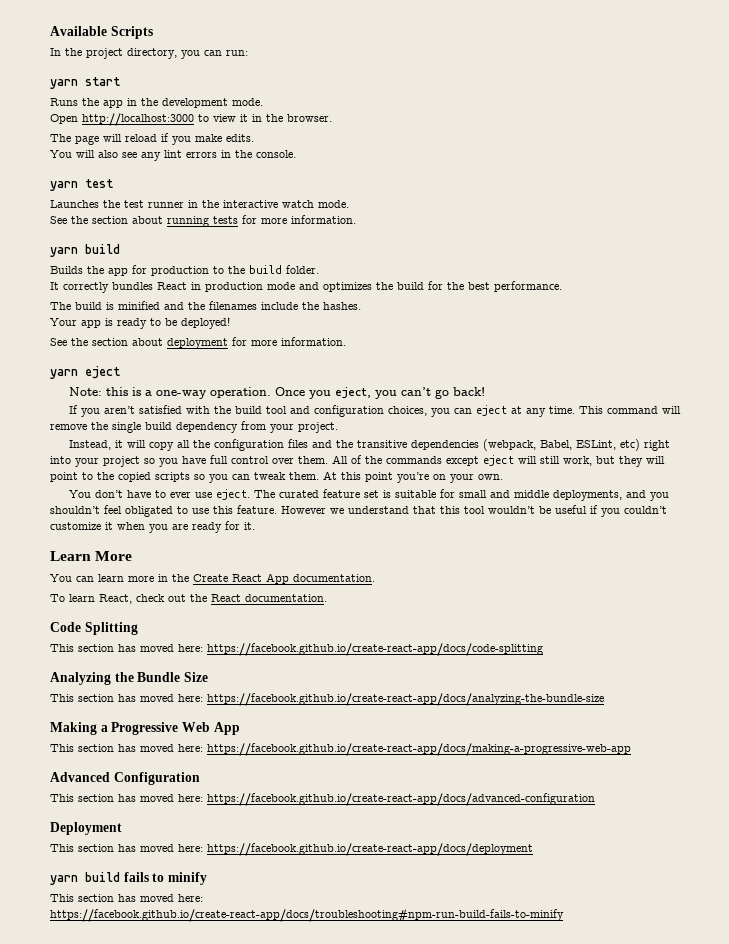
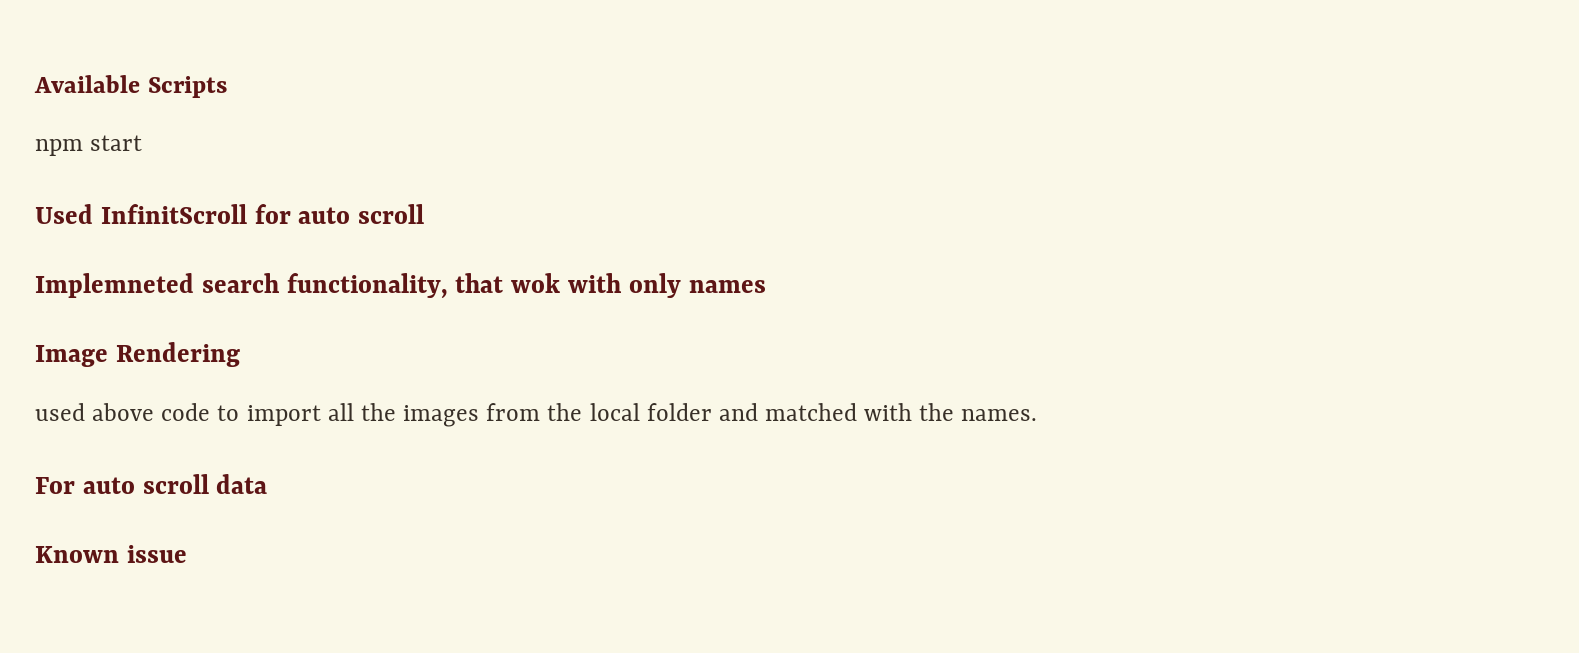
[50,48,248,59] [50,77,120,89] [50,98,263,108] [50,113,332,126] [50,133,254,145] [50,150,296,161] [50,179,113,191] [50,200,349,208] [50,215,356,227] [50,244,120,257] [50,265,319,276] [50,281,562,293] [50,301,361,310] [50,317,230,329] [50,337,346,349] [50,366,120,379] [69,387,486,399] [69,405,682,417] [50,421,338,433] [69,439,671,451] [50,455,665,467] [50,471,503,483] [69,489,670,501] [50,505,667,517] [50,521,255,533] [50,551,133,561] [50,573,375,584] [50,594,327,604] [50,622,138,635] [50,643,543,656] [50,672,208,685] [50,693,604,706] [50,722,240,735] [50,743,631,756] [50,772,200,785] [50,793,595,806] [50,822,122,835] [50,843,533,856] [50,872,207,885] [50,894,203,902] [50,908,564,922] In the project directory, you can run: // yarn start // Runs the app in the development mode. // Open http://localhost:3000 to view it in the browser. // The page will reload if you make edits. // You will also see any lint errors in the console. // yarn test // Launches the test runner in the interactive watch mode. // See the section about running tests for more information. // yarn build // Builds the app for production to the build folder. // It correctly bundles React in production mode and optimizes the build for the best performance. // The build is minified and the filenames include the hashes. // Your app is ready to be deployed! // See the section about deployment for more information. // yarn eject // Note: this is a one-way operation. Once you eject, you can’t go back! // If you aren’t satisfied with the build tool and configuration choices, you can eject at any time. This command will remove the single build dependency from your project. // Instead, it will copy all the configuration files and the transitive dependencies (webpack, Babel, ESLint, etc) right into your project so you have full control over them. All of the commands except eject will still work, but they will point to the copied scripts so you can tweak them. At this point you’re on your own. // You don’t have to ever use eject. The curated feature set is suitable for small and middle deployments, and you shouldn’t feel obligated to use this feature. However we understand that this tool wouldn’t be useful if you couldn’t customize it when you are ready for it. // Learn More // You can learn more in the Create React App documentation. // To learn React, check out the React documentation. // Code Splitting // This section has moved here: https://facebook.github.io/create-react-app/docs/code-splitting // Analyzing the Bundle Size // This section has moved here: https://facebook.github.io/create-react-app/docs/analyzing-the-bundle-size // Making a Progressive Web App // This section has moved here: https://facebook.github.io/create-react-app/docs/making-a-progressive-web-app // Advanced Configuration // This section has moved here: https://facebook.github.io/create-react-app/docs/advanced-configuration // Deployment // This section has moved here: https://facebook.github.io/create-react-app/docs/deployment // yarn build fails to minify // This section has moved here: https://facebook.github.io/create-react-app/docs/troubleshooting#npm-run-build-fails-to-minify -> [35,135,143,156] [35,204,425,224] [35,273,766,299] [35,342,240,367] [35,403,1038,427] [35,474,268,494] [35,545,187,563] npm start // Used InfinitScroll for auto scroll // Implemneted search functionality, that wok with only names // Image Rendering // used above code to import all the images from the local folder and matched with the names. // For auto scroll data // Known issue

